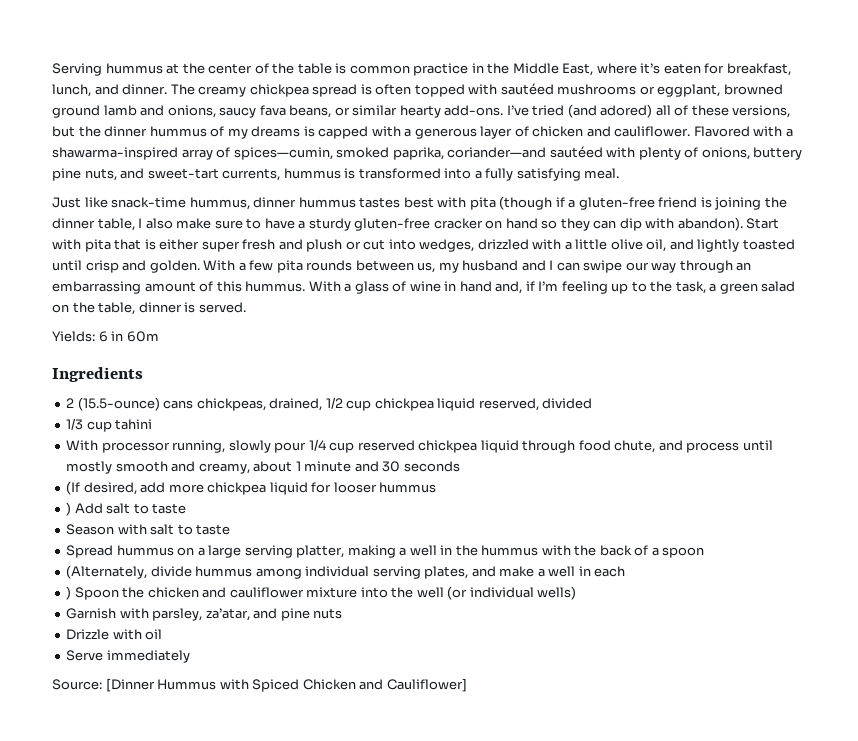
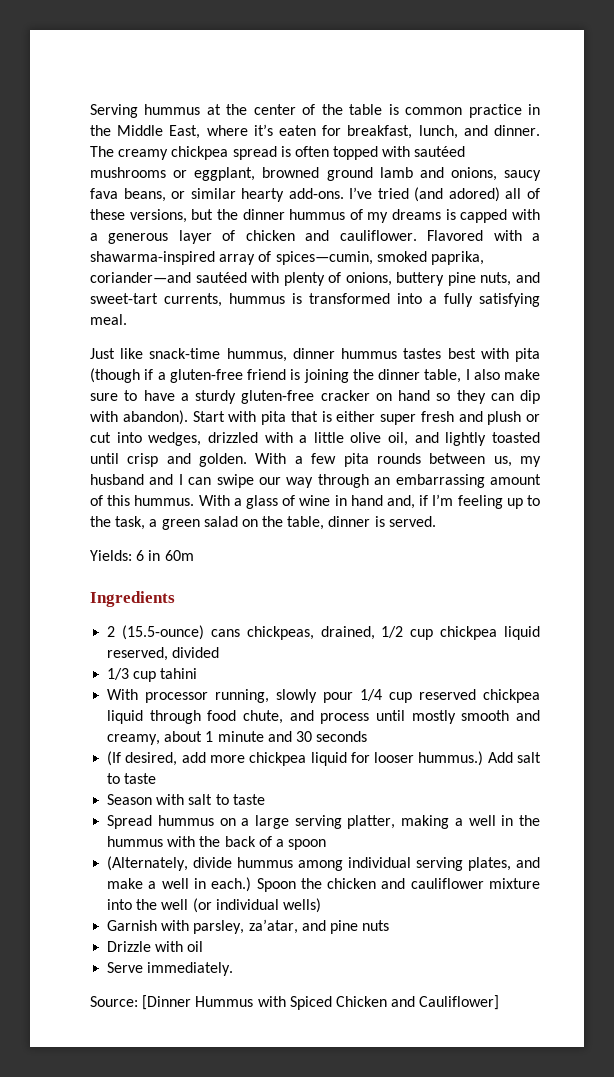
[379,482,437,493] [66,502,72,516] hummus // ) -> [418,751,484,766] hummus.)
[594,566,626,577] [66,586,72,600] each // ) -> [211,877,252,892] each.)
[106,650,190,663] immediately -> [147,962,234,976] immediately.

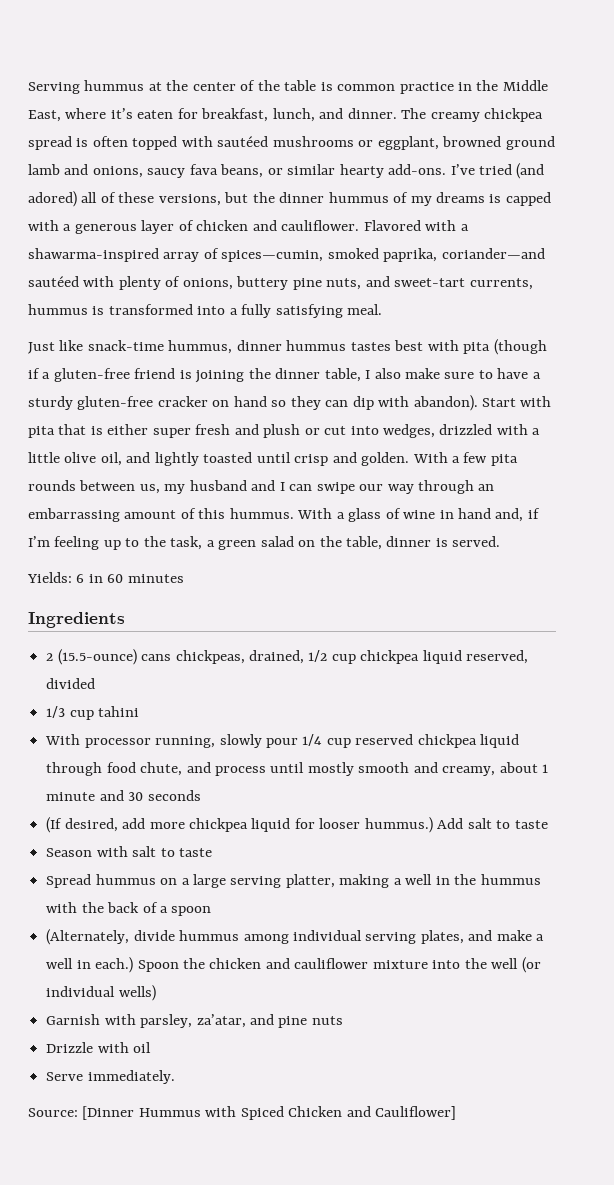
[164,550,194,561] 60m -> [107,574,184,583] 60 minutes

